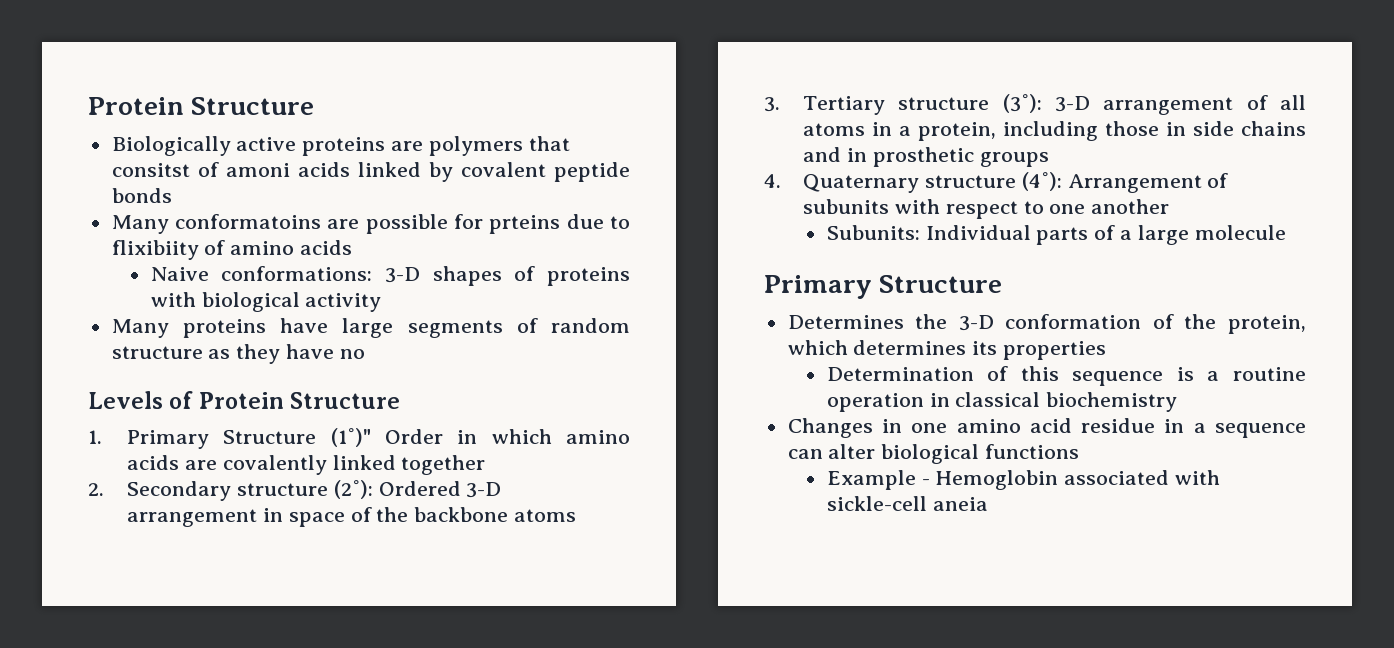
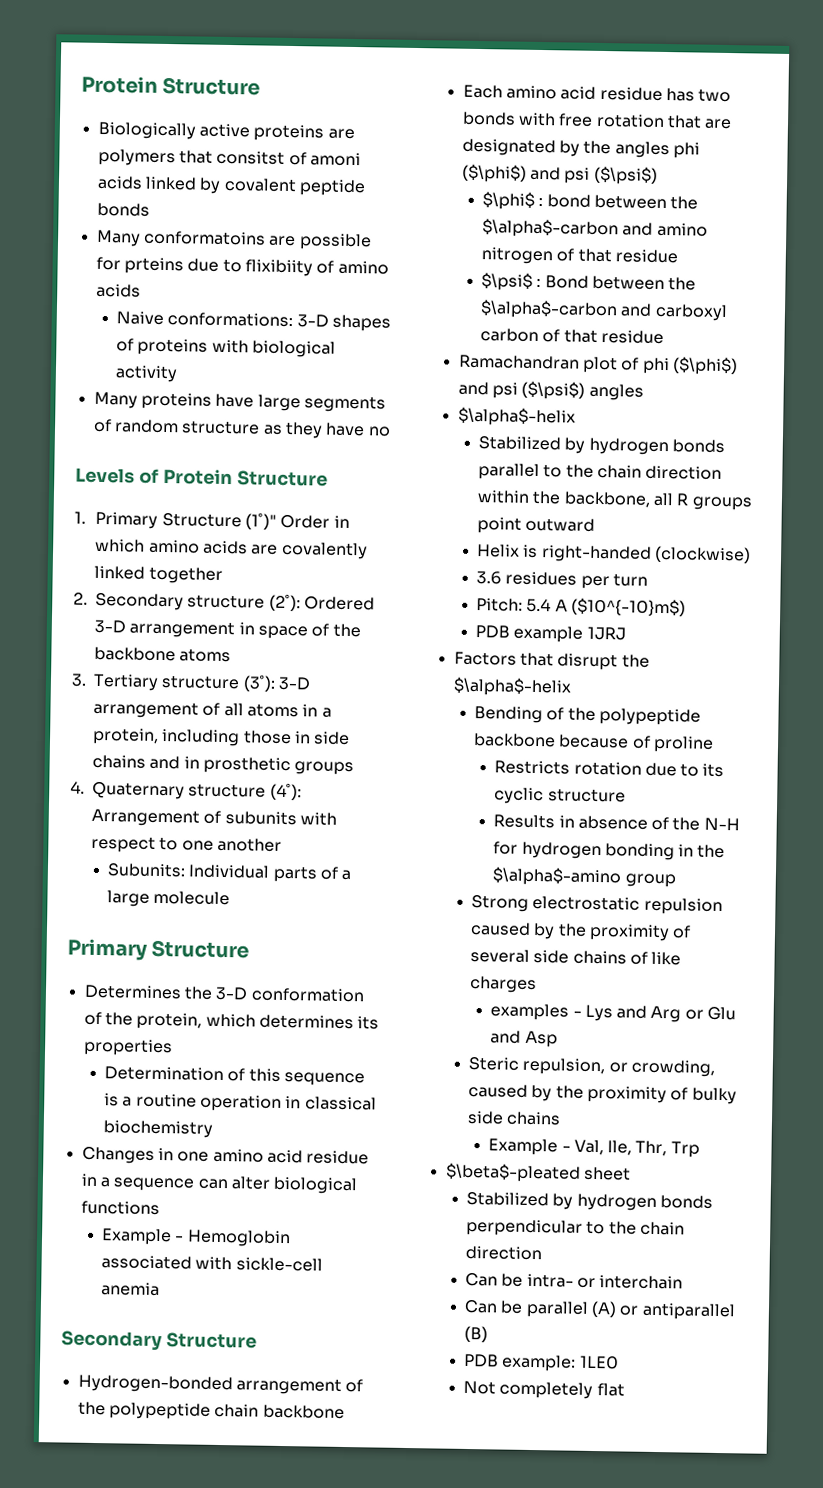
[932,497,988,511] aneia -> [100,1282,160,1297] [61,1330,257,1351] [77,1374,364,1395] [77,1401,345,1420] [462,84,732,103] [461,111,733,130] [461,138,700,159] [461,163,658,185] [481,191,699,210] [481,218,708,239] [480,247,678,265] [480,272,697,291] [479,299,728,322] [479,328,664,344] [458,354,738,376] [457,380,644,401] [457,406,576,427] [477,436,725,456] [477,463,723,481] [476,490,753,511] [476,517,596,534] [476,544,751,564] [475,571,648,590] [475,597,686,617] [474,625,626,643] [453,651,650,671] [452,676,572,697] [473,705,701,726] [472,732,714,753] [494,760,725,778] [494,787,626,805] [493,814,740,831] [493,841,726,861] [492,866,676,888] [470,894,723,916] [469,921,692,942] [469,948,682,966] [469,975,537,994] [490,1003,737,1023] [490,1030,558,1048] [467,1056,715,1077] [467,1083,737,1105] [466,1110,562,1126] [488,1138,700,1158] [444,1162,631,1183] [465,1191,713,1211] [465,1218,685,1237] [464,1245,542,1261] [464,1272,684,1290] [463,1299,736,1321] [463,1325,488,1343] [463,1353,619,1372] [462,1380,625,1400] anemia // Secondary Structure // Hydrogen-bonded arrangement of the polypeptide chain backbone // Each amino acid residue has two bonds with free rotation that are designated by the angles phi ($\phi$) and psi ($\psi$) // $\phi$ : bond between the $\alpha$-carbon and amino nitrogen of that residue // $\psi$ : Bond between the $\alpha$-carbon and carboxyl carbon of that residue // Ramachandran plot of phi ($\phi$) and psi ($\psi$) angles // $\alpha$-helix // Stabilized by hydrogen bonds parallel to the chain direction within the backbone, all R groups point outward // Helix is right-handed (clockwise) // 3.6 residues per turn // Pitch: 5.4 A ($10^{-10}m$) // PDB example 1JRJ // Factors that disrupt the $\alpha$-helix // Bending of the polypeptide backbone because of proline // Restricts rotation due to its cyclic structure // Results in absence of the N-H for hydrogen bonding in the $\alpha$-amino group // Strong electrostatic repulsion caused by the proximity of several side chains of like charges // examples - Lys and Arg or Glu and Asp // Steric repulsion, or crowding, caused by the proximity of bulky side chains // Example - Val, Ile, Thr, Trp // $\beta$-pleated sheet // Stabilized by hydrogen bonds perpendicular to the chain direction // Can be intra- or interchain // Can be parallel (A) or antiparallel (B) // PDB example: 1LE0 // Not completely flat

